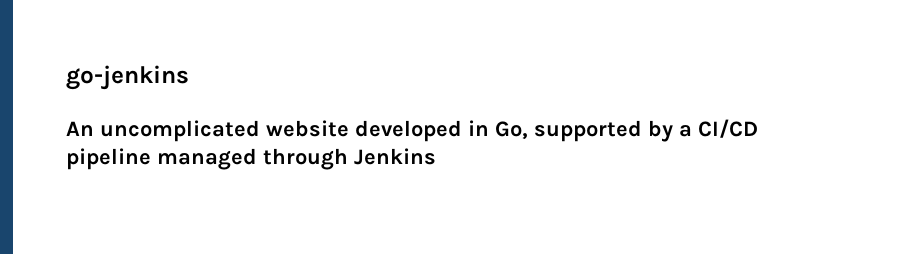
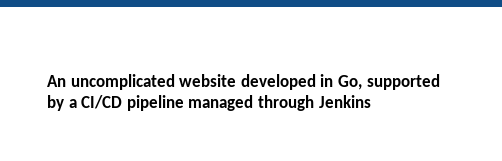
[66,65,189,90] go-jenkins // -> (47, 81) none

